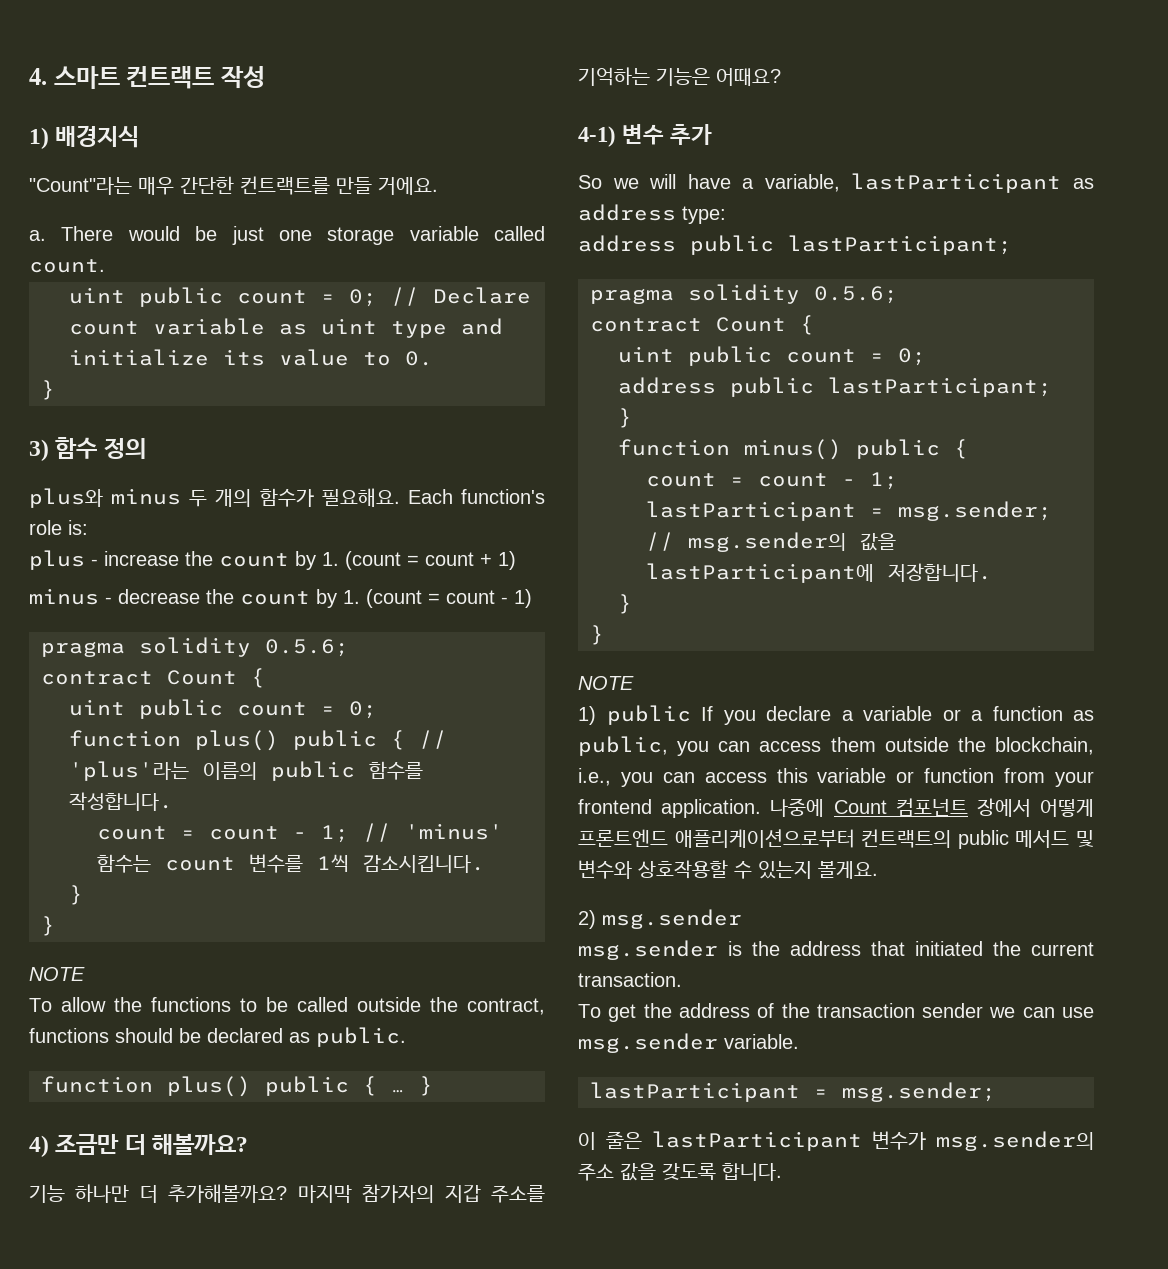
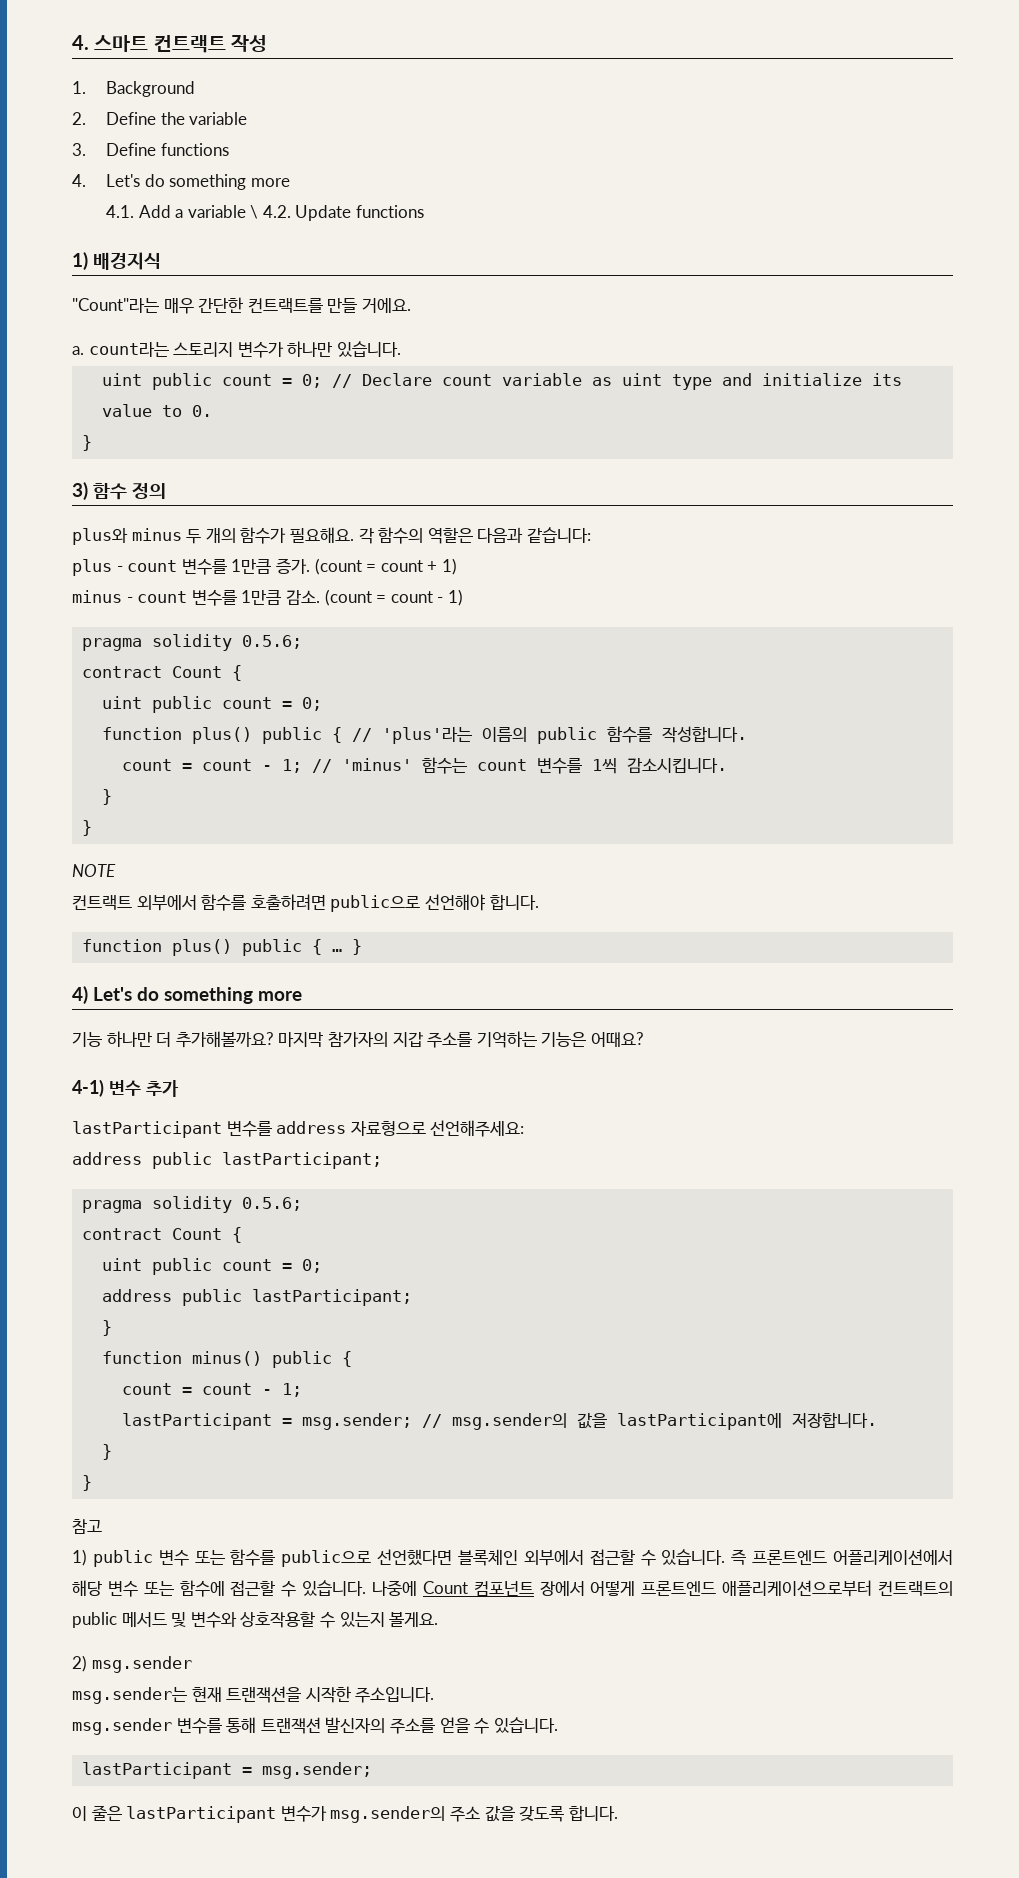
(265, 77) none -> [72,81,195,97] [72,112,248,125] [72,143,229,156] [72,174,290,190] [105,205,425,221] // 1. Background // 2. Define the variable // 3. Define functions // 4. Let's do something more // 4.1. Add a variable \ 4.2. Update functions
[61,226,545,245] [29,259,105,273] There would be just one storage variable called count. -> [88,341,401,358] count라는 스토리지 변수가 하나만 있습니다.
[407,489,545,504] [29,520,88,535] [29,550,339,570] Each function's role is: // plus - increase the count by 1. -> [358,527,591,544] [72,558,310,576] 각 함수의 역할은 다음과 같습니다: // plus - count 변수를 1만큼 증가.
[118,589,360,608] decrease the count by 1. -> [137,590,320,606] count 변수를 1만큼 감소.
[29,997,545,1015] [29,1027,406,1047] To allow the functions to be called outside the contract, functions should be declared as public. -> [72,894,539,912] 컨트랙트 외부에서 함수를 호출하려면 public으로 선언해야 합니다.
[55,1133,249,1155] 조금만 더 해볼까요? -> [93,987,302,1004] Let's do something more
[578,173,1094,193] [578,204,726,224] So we will have a variable, lastParticipant as address type: -> [72,1120,525,1138] lastParticipant 변수를 address 자료형으로 선언해주세요:
[578,676,634,690] NOTE -> [72,1519,102,1534] 참고
[701,706,1094,725] [578,736,1094,756] [578,768,1094,787] [578,799,762,818] If you declare a variable or a function as public, you can access them outside the blockchain, i.e., you can access this variable or function from your frontend application. -> [158,1549,954,1567] [72,1580,367,1597] 변수 또는 함수를 public으로 선언했다면 블록체인 외부에서 접근할 수 있습니다. 즉 프론트엔드 어플리케이션에서 해당 변수 또는 함수에 접근할 수 있습니다.
[578,940,1094,960] [578,972,682,987] [578,1003,1094,1022] [578,1033,799,1053] msg.sender is the address that initiated the current transaction. // To get the address of the transaction sender we can use msg.sender variable. -> [72,1686,435,1704] [72,1717,558,1735] msg.sender는 현재 트랜잭션을 시작한 주소입니다. // msg.sender 변수를 통해 트랜잭션 발신자의 주소를 얻을 수 있습니다.

